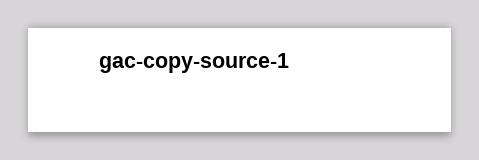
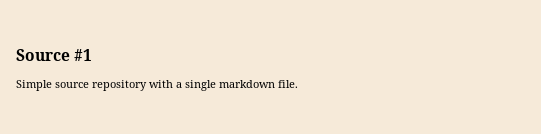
[99,53,289,73] gac-copy-source-1 -> [16,49,93,61] [16,80,298,91] Source #1 // Simple source repository with a single markdown file.

